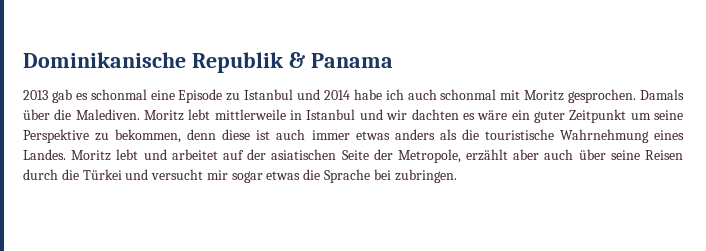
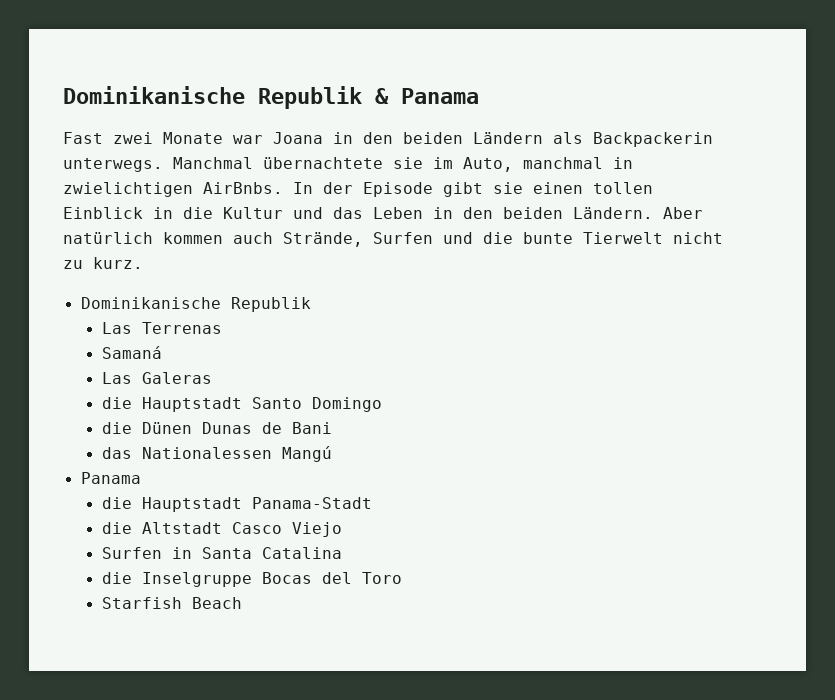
[23,89,684,103] [23,109,684,123] [23,129,684,143] [23,149,683,163] [23,169,457,183] 2013 gab es schonmal eine Episode zu Istanbul und 2014 habe ich auch schonmal mit Moritz gesprochen. Damals über die Malediven. Moritz lebt mittlerweile in Istanbul und wir dachten es wäre ein guter Zeitpunkt um seine Perspektive zu bekommen, denn diese ist auch immer etwas anders als die touristische Wahrnehmung eines Landes. Moritz lebt und arbeitet auf der asiatischen Seite der Metropole, erzählt aber auch über seine Reisen durch die Türkei und versucht mir sogar etwas die Sprache bei zubringen. -> [63,132,713,147] [63,157,633,172] [63,182,653,197] [63,207,703,219] [63,232,723,247] [63,257,143,269] [80,297,311,312] [101,322,222,334] [101,346,162,359] [101,372,212,384] [101,397,382,412] [101,422,332,434] [101,446,332,462] [80,472,141,484] [101,497,372,512] [101,522,342,537] [101,547,342,559] [101,572,402,587] [101,597,242,609] Fast zwei Monate war Joana in den beiden Ländern als Backpackerin unterwegs. Manchmal übernachtete sie im Auto, manchmal in zwielichtigen AirBnbs. In der Episode gibt sie einen tollen Einblick in die Kultur und das Leben in den beiden Ländern. Aber natürlich kommen auch Strände, Surfen und die bunte Tierwelt nicht zu kurz. // Dominikanische Republik // Las Terrenas // Samaná // Las Galeras // die Hauptstadt Santo Domingo // die Dünen Dunas de Bani // das Nationalessen Mangú // Panama // die Hauptstadt Panama-Stadt // die Altstadt Casco Viejo // Surfen in Santa Catalina // die Inselgruppe Bocas del Toro // Starfish Beach

